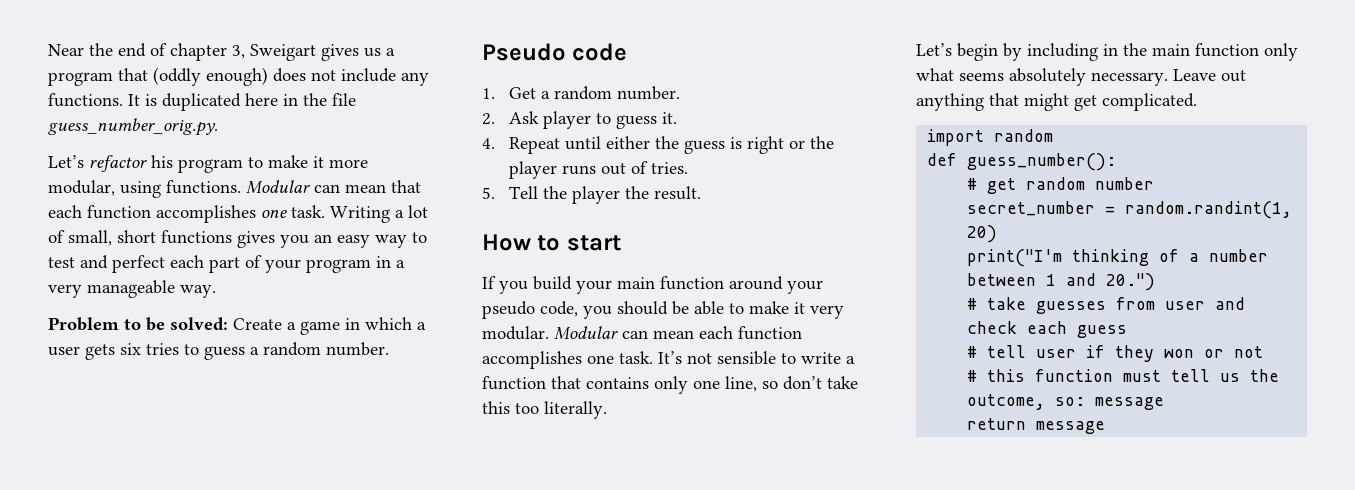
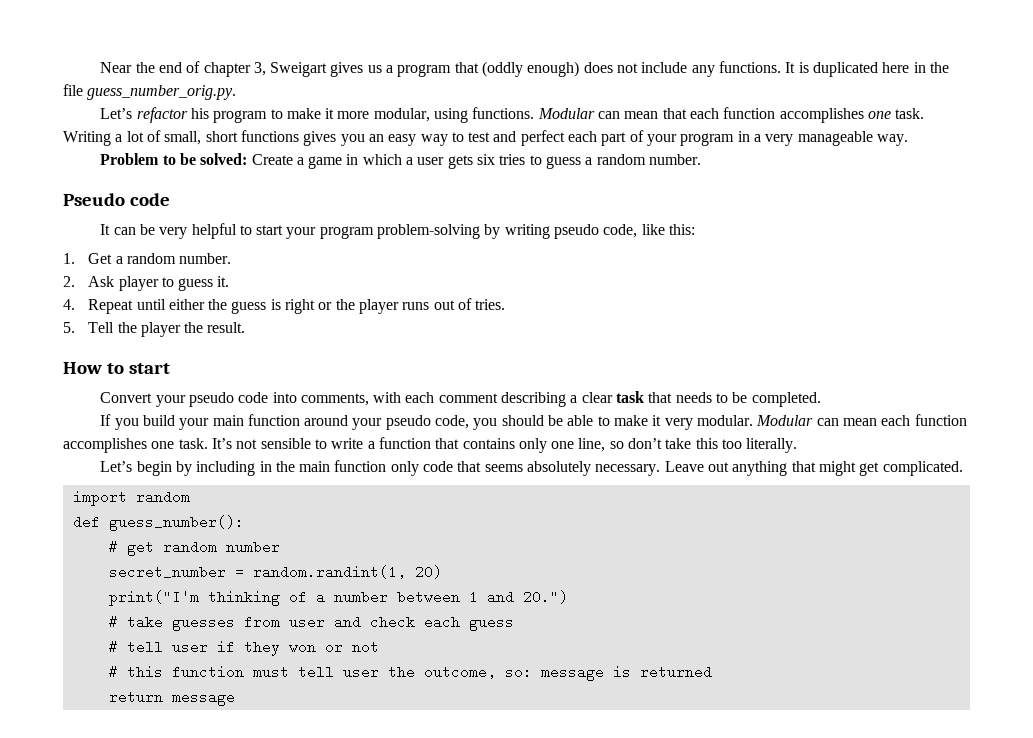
(628, 52) none -> [100,223,696,239] // It can be very helpful to start your program problem-solving by writing pseudo code, like this:
(621, 243) none -> [100,391,821,407] // Convert your pseudo code into comments, with each comment describing a clear task that needs to be completed.
[916,68,954,81] what -> [423,461,482,472] code that
[1220,373,1241,382] us -> [342,665,379,679] user
(1165, 403) none -> [612,665,712,679] is returned

